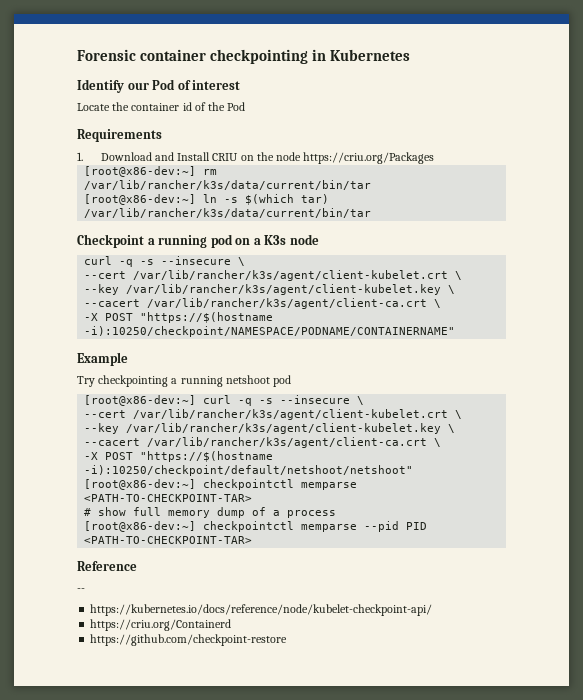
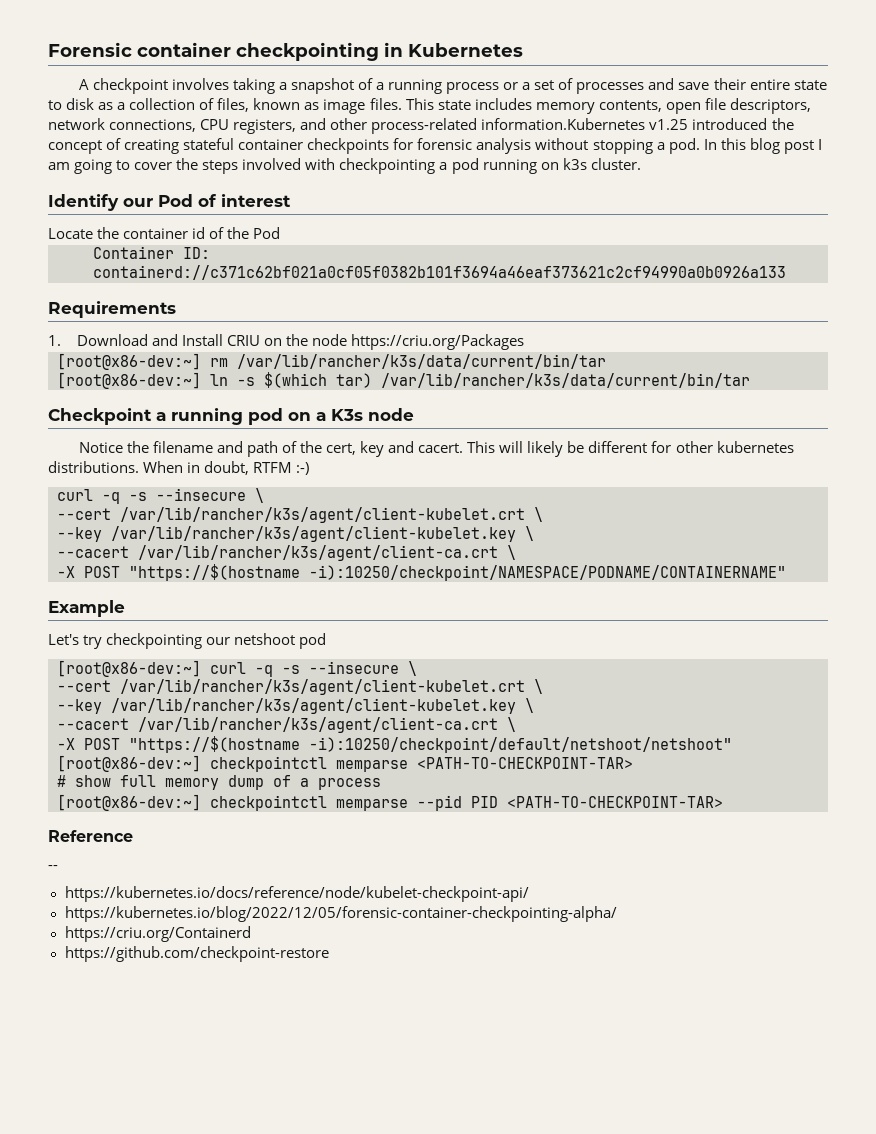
(410, 55) none -> [78,78,827,94] [48,98,811,114] [48,118,794,134] [48,138,822,154] [48,158,641,174] // A checkpoint involves taking a snapshot of a running process or a set of processes and save their entire state to disk as a collection of files, known as image files. This state includes memory contents, open file descriptors, network connections, CPU registers, and other process-related information.Kubernetes v1.25 introduced the concept of creating stateful container checkpoints for forensic analysis without stopping a pod. In this blog post I am going to cover the steps involved with checkpointing a pod running on k3s cluster.
(246, 106) none -> [93,246,210,259] [93,265,786,280] // Container ID: containerd://c371c62bf021a0cf05f0382b101f3694a46eaf373621c2cf94990a0b0926a133
(319, 239) none -> [78,441,794,457] [48,461,310,475] // Notice the filename and path of the cert, key and cacert. This will likely be different for other kubernetes distributions. When in doubt, RTFM :-)
[77,375,223,387] Try checkpointing a running -> [48,633,231,649] Let's try checkpointing our
(433, 610) none -> [64,906,617,922] // https://kubernetes.io/blog/2022/12/05/forensic-container-checkpointing-alpha/

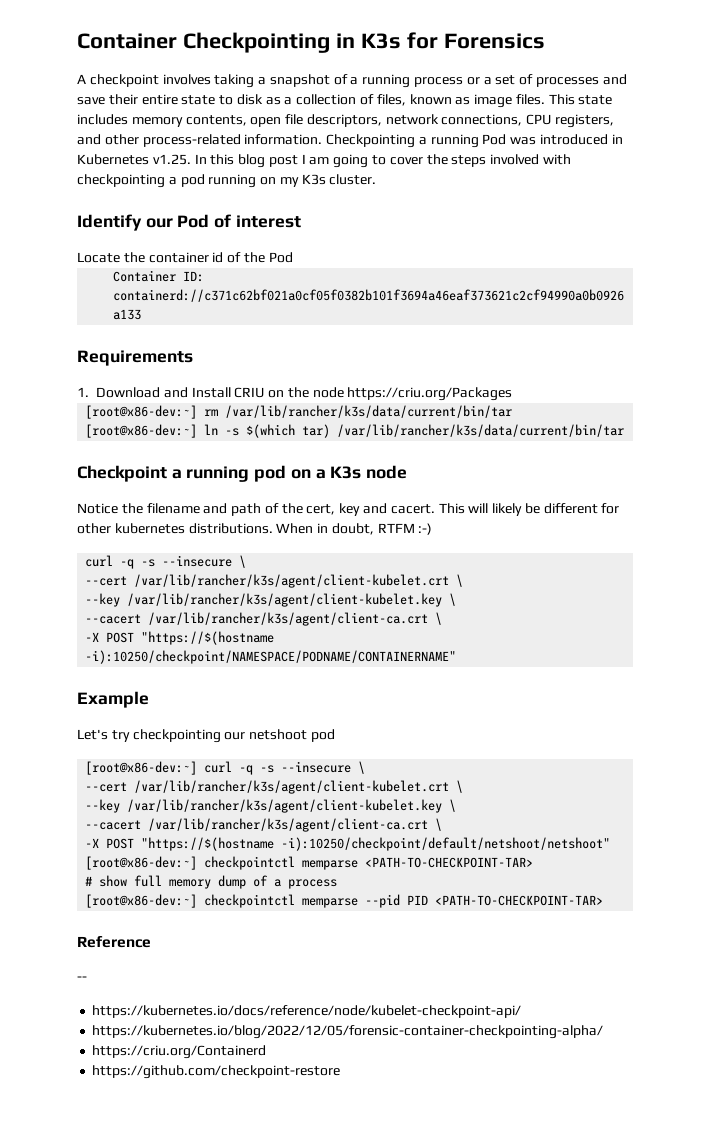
[48,42,523,61] Forensic container checkpointing in Kubernetes -> [77,32,545,53] Container Checkpointing in K3s for Forensics
[481,118,794,130] [48,138,700,154] information.Kubernetes v1.25 introduced the concept of creating stateful container checkpoints for forensic analysis without stopping a pod. -> [244,134,623,148] [77,154,191,165] information. Checkpointing a running Pod was introduced in Kubernetes v1.25.
[562,158,587,170] k3s -> [279,174,326,187] my K3s

